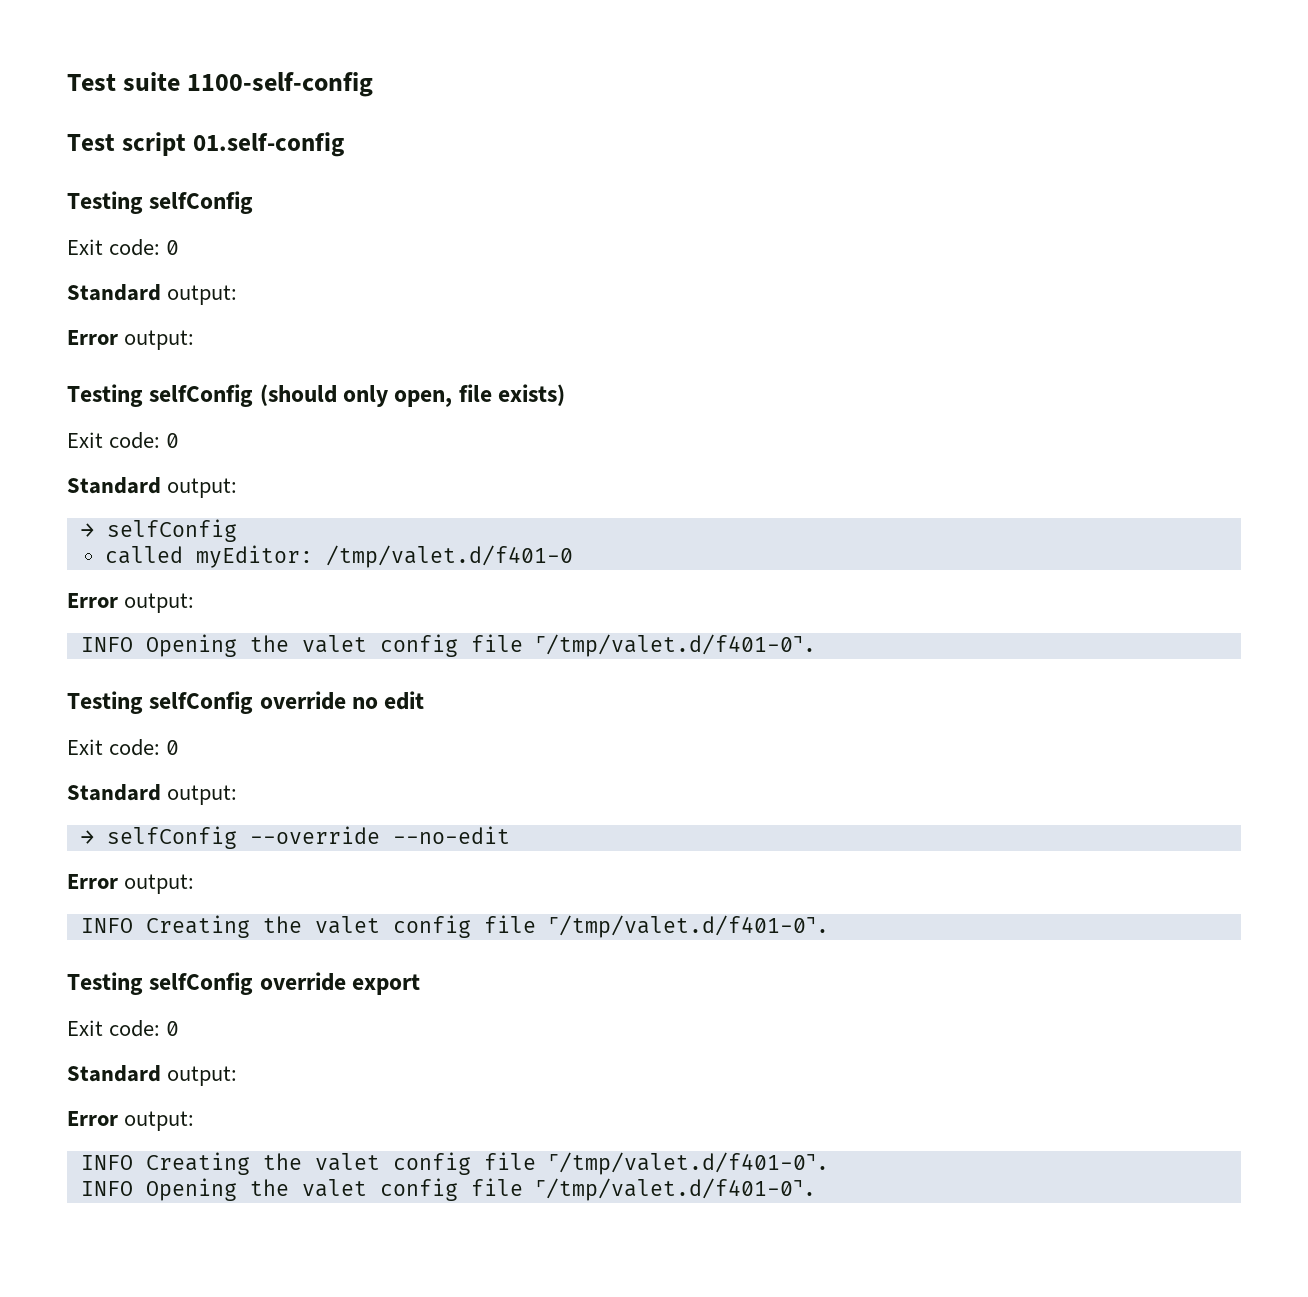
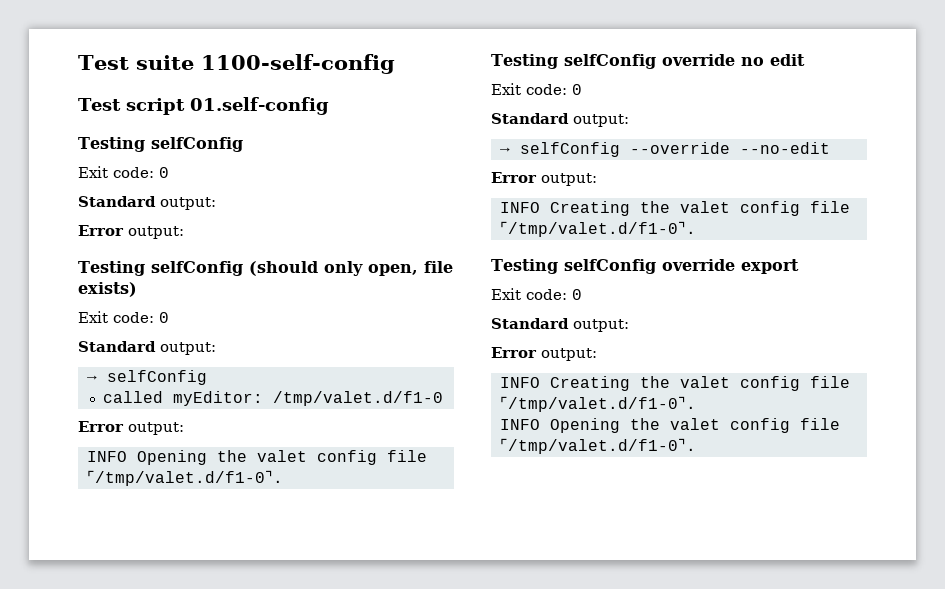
[326,545,574,568] /tmp/valet.d/f401-0 -> [272,391,443,406] /tmp/valet.d/f1-0
[535,634,816,657] ⌜/tmp/valet.d/f401-0⌝. -> [86,470,283,486] ⌜/tmp/valet.d/f1-0⌝.
[548,915,829,938] ⌜/tmp/valet.d/f401-0⌝. -> [499,221,696,237] ⌜/tmp/valet.d/f1-0⌝.
[548,1152,829,1175] [80,1178,816,1201] ⌜/tmp/valet.d/f401-0⌝. // INFO Opening the valet config file ⌜/tmp/valet.d/f401-0⌝. -> [499,396,696,412] [499,418,840,433] [499,438,696,454] ⌜/tmp/valet.d/f1-0⌝. // INFO Opening the valet config file ⌜/tmp/valet.d/f1-0⌝.

